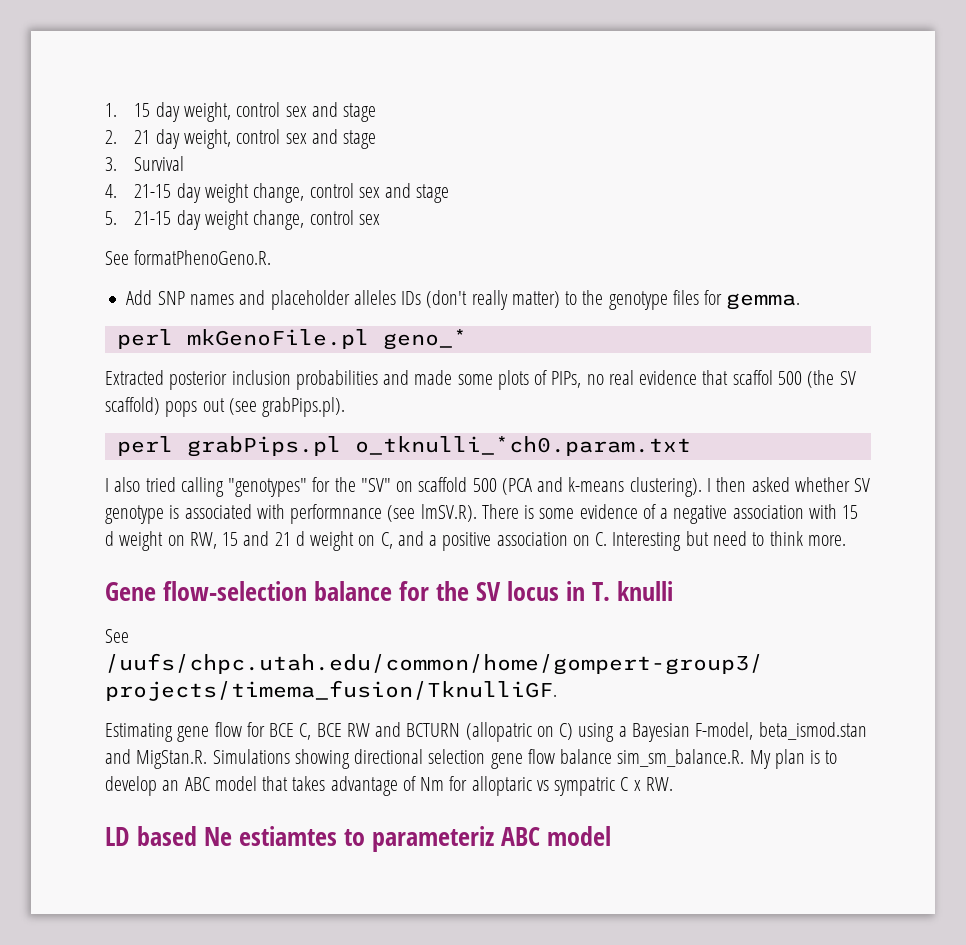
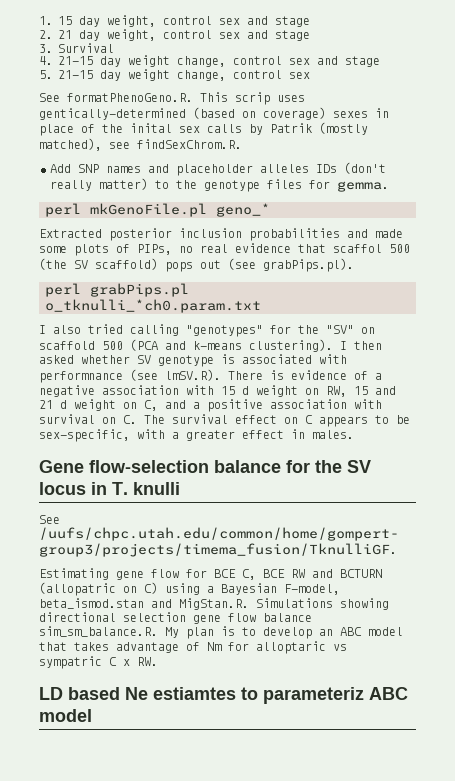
(272, 257) none -> [200,92,305,105] [39,107,389,120] [39,122,368,136] [39,138,242,151] This scrip uses gentically-determined (based on coverage) sexes in place of the inital sex calls by Patrik (mostly matched), see findSexChrom.R.
[539,508,575,519] some -> (284, 375) none
[572,531,846,551] on C. Interesting but need to think more. -> [354,399,382,409] [39,414,410,427] [39,429,354,442] with survival on C. The survival effect on C appears to be sex-specific, with a greater effect in males.

